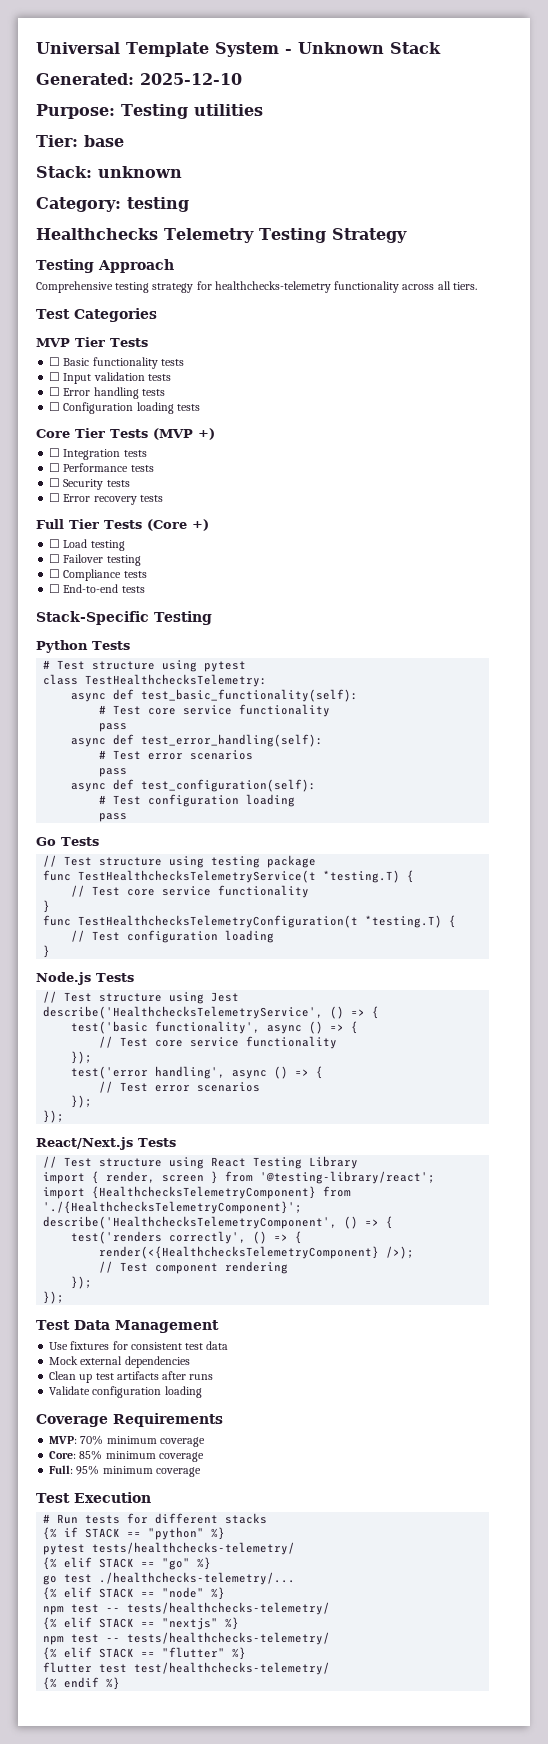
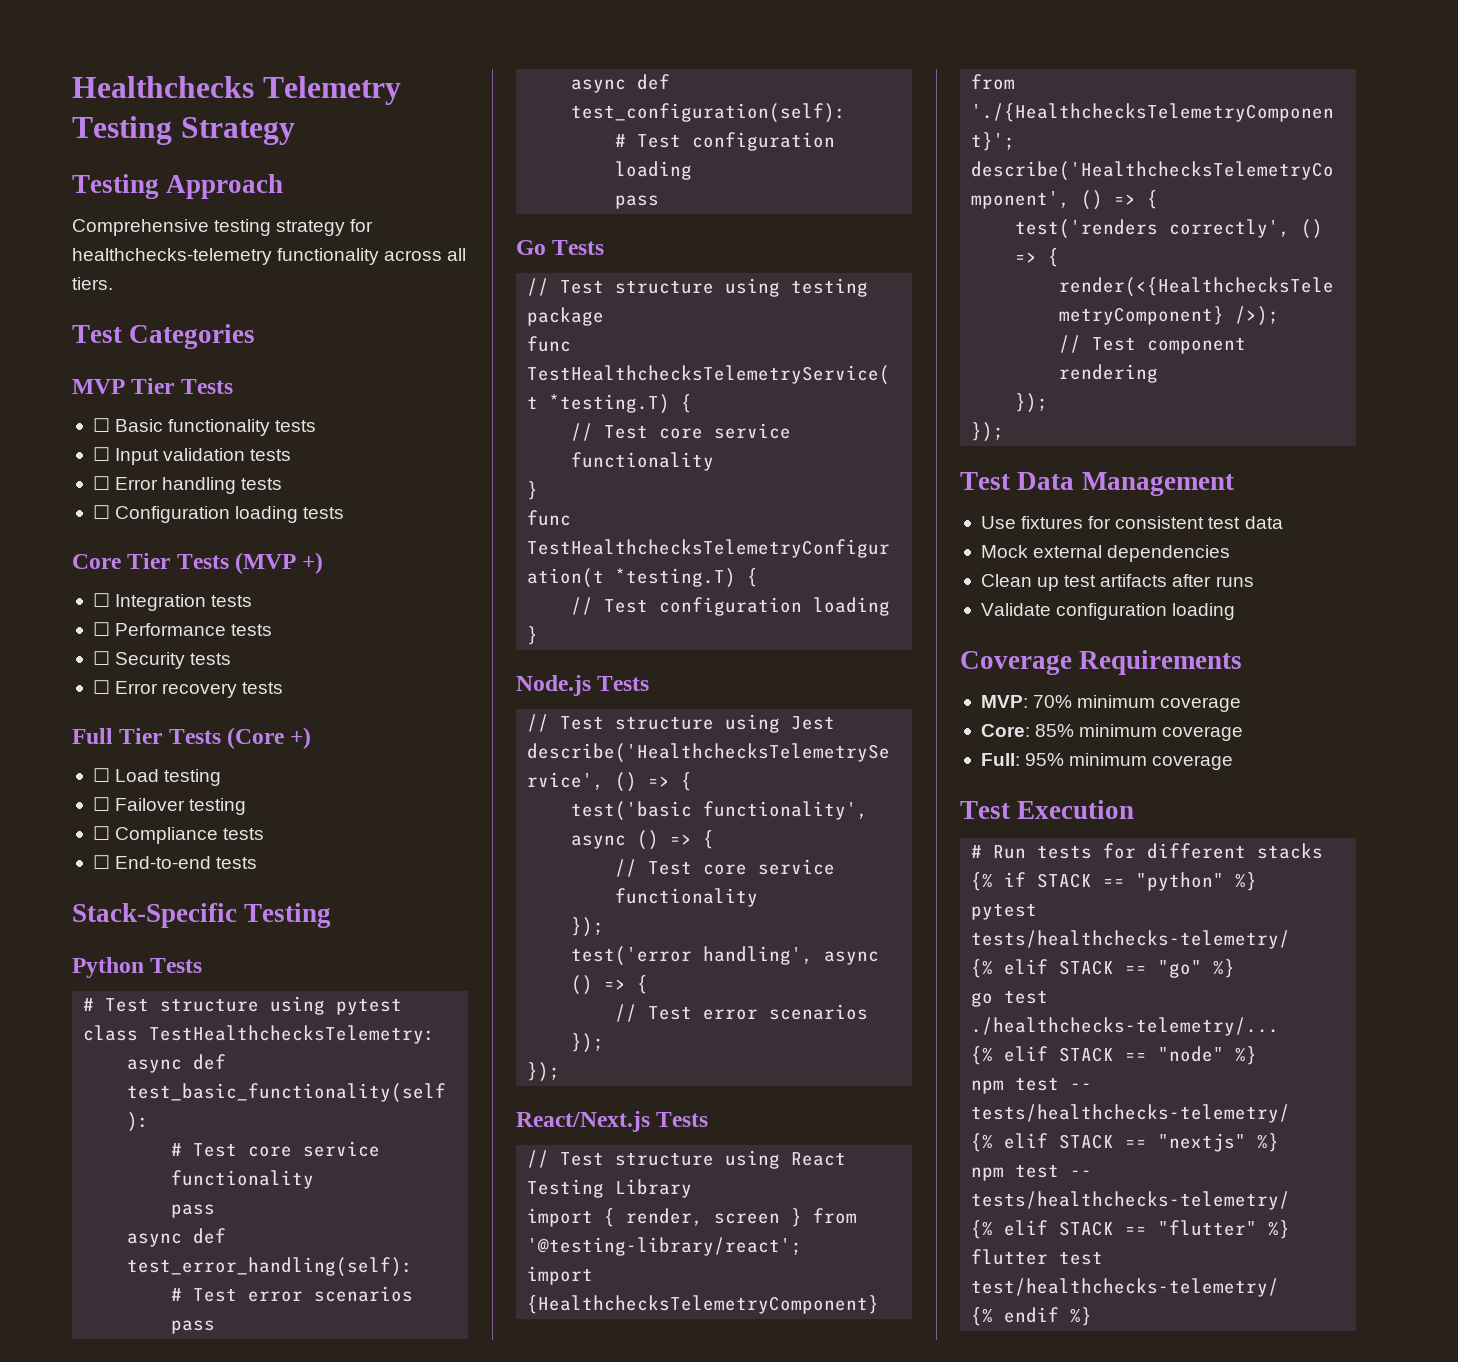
[36,42,441,57] [36,73,242,85] [36,104,263,119] [36,135,124,147] [36,166,182,178] [36,197,189,212] Universal Template System - Unknown Stack // Generated: 2025-12-10 // Purpose: Testing utilities // Tier: base // Stack: unknown // Category: testing // -> (72, 87) none

